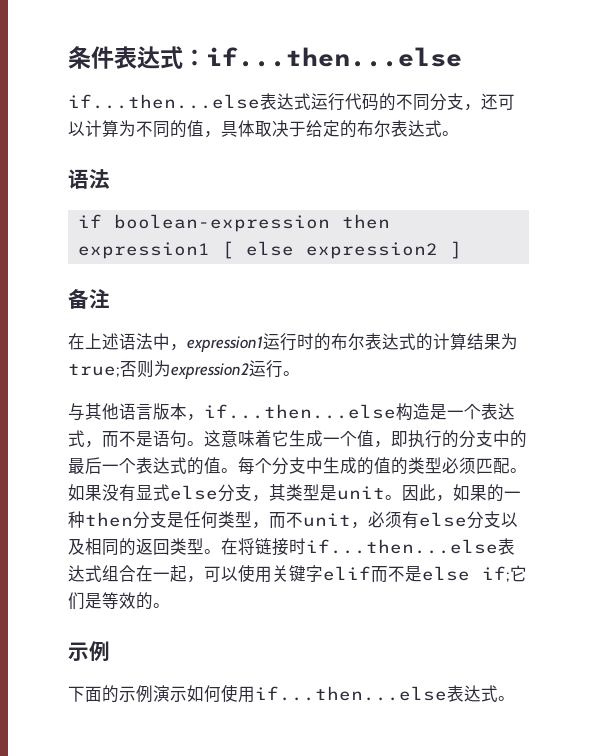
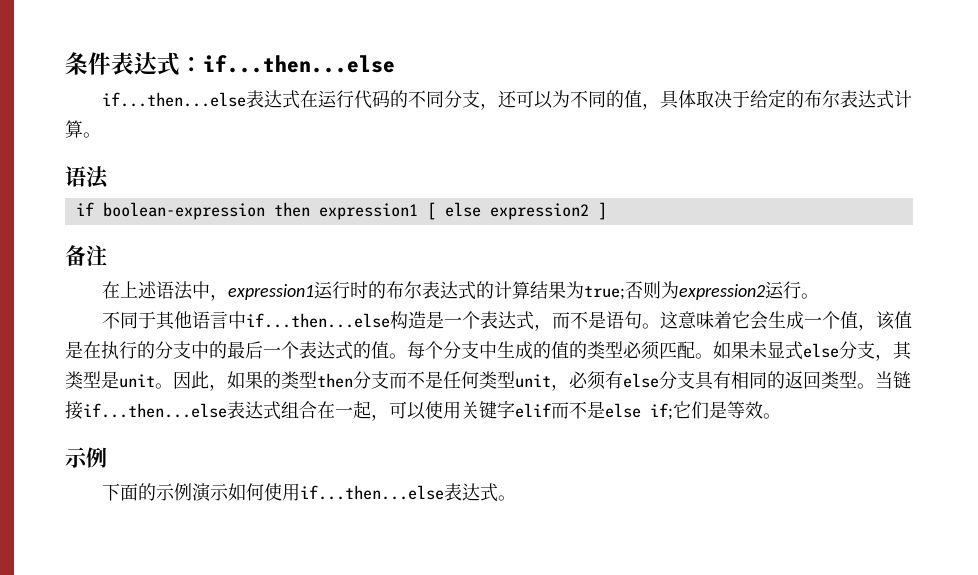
(311, 101) none -> [300,90,319,108] 在
[85,120,119,137] 计算 -> (554, 100) none
(442, 128) none -> [894,90,913,108] [65,120,83,138] 计算
[68,403,85,421] 与 -> [102,311,157,329] 不同于
[153,403,204,421] 版本， -> [228,311,247,329] 中
(289, 438) none -> [750,311,769,330] 会
[391,431,408,447] 即 -> [876,311,913,330] [65,341,101,359] 该值是在
[102,484,136,502] 没有 -> [749,341,767,359] 未
[504,491,521,499] [68,511,85,528] 一种 -> [281,371,317,389] 类型
(167, 519) none -> [389,371,425,389] 而不
[252,512,303,529] ，而不 -> (515, 379) none
[501,512,518,527] [68,538,85,555] 以及 -> [695,371,731,390] 具有
[221,538,306,556] 在将链接时 -> [875,371,911,389] [65,401,83,420] 当链接
[136,592,153,610] 的 -> (763, 410) none

